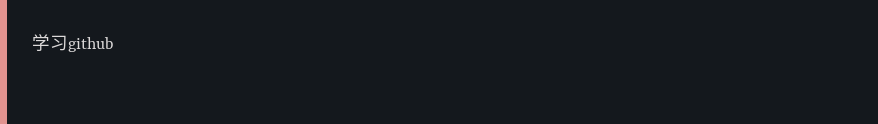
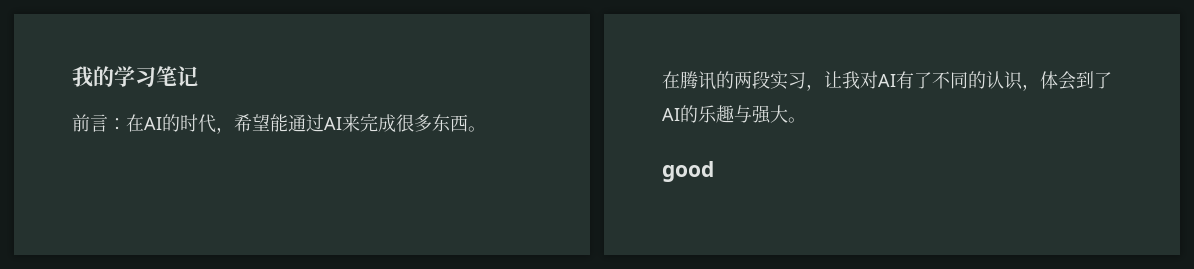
[32,34,114,52] 学习github -> [72,66,198,87] [72,113,486,134] [662,71,1112,91] [662,105,806,124] [662,161,714,182] 我的学习笔记 // 前言：在AI的时代，希望能通过AI来完成很多东西。 // 在腾讯的两段实习，让我对AI有了不同的认识，体会到了AI的乐趣与强大。 // good

